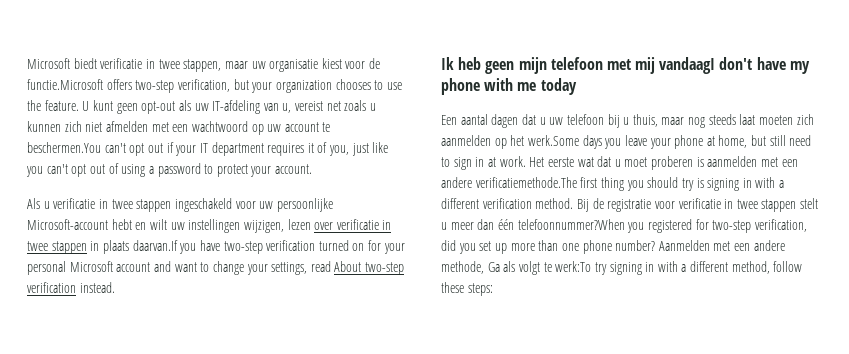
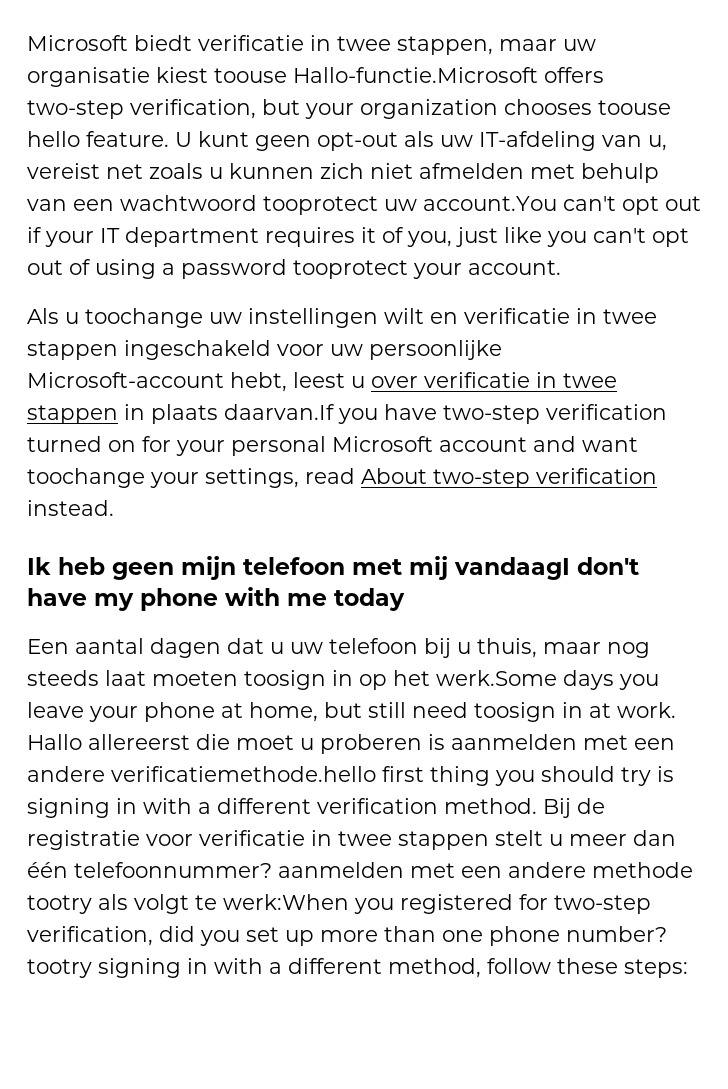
[345,58,381,69] [27,79,103,90] voor de functie.Microsoft -> [214,67,538,83] toouse Hallo-functie.Microsoft
[374,80,402,90] [27,100,41,111] to use the -> [598,100,671,115] [27,131,80,147] toouse hello
[172,121,331,135] [27,142,101,153] een wachtwoord op uw account te beschermen.You -> [581,163,659,183] [27,195,557,215] behulp van een wachtwoord tooprotect uw account.You
[204,164,248,177] to protect -> [293,260,408,279] tooprotect
(50, 205) none -> [85,308,458,328] toochange uw instellingen wilt en
[111,219,311,233] hebt en wilt uw instellingen wijzigen, lezen -> [230,372,365,392] hebt, leest u
[200,261,244,275] to change -> [27,468,145,488] toochange
[796,114,814,125] [441,135,491,146] zich aanmelden -> [244,670,353,690] toosign in
[441,157,472,170] to sign -> [474,702,556,722] toosign
[529,156,648,167] Het eerste wat dat u moet -> [27,734,314,750] Hallo allereerst die moet u
[475,177,577,188] verificatiemethode.The -> [111,766,376,782] verificatiemethode.hello
[517,219,625,230] telefoonnummer?When -> [74,862,693,878] [27,894,349,914] telefoonnummer? aanmelden met een andere methode tootry als volgt te werk:When
[658,240,785,251] [441,261,607,275] Aanmelden met een andere methode, Ga als volgt te werk:To try -> [27,959,92,978] tootry

